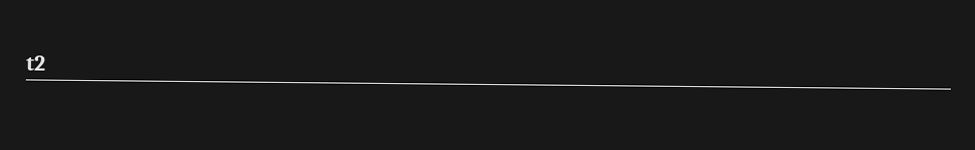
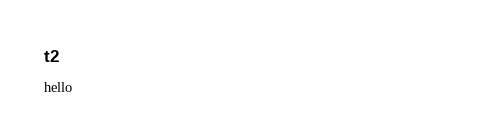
(46, 63) none -> [44,82,72,92] // hello

